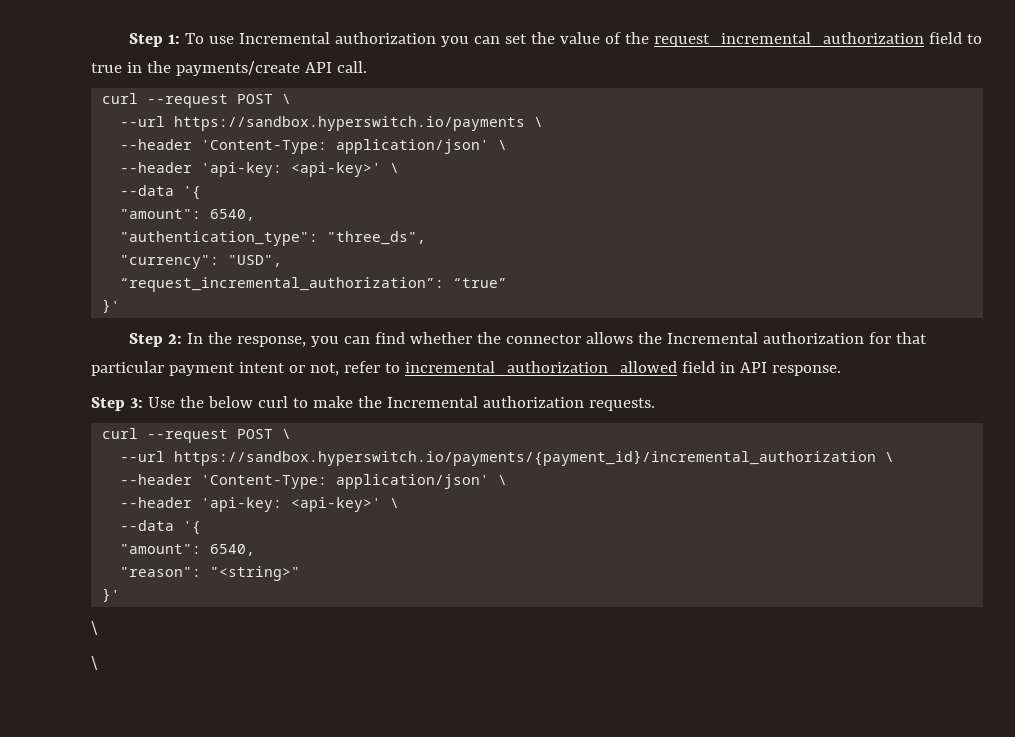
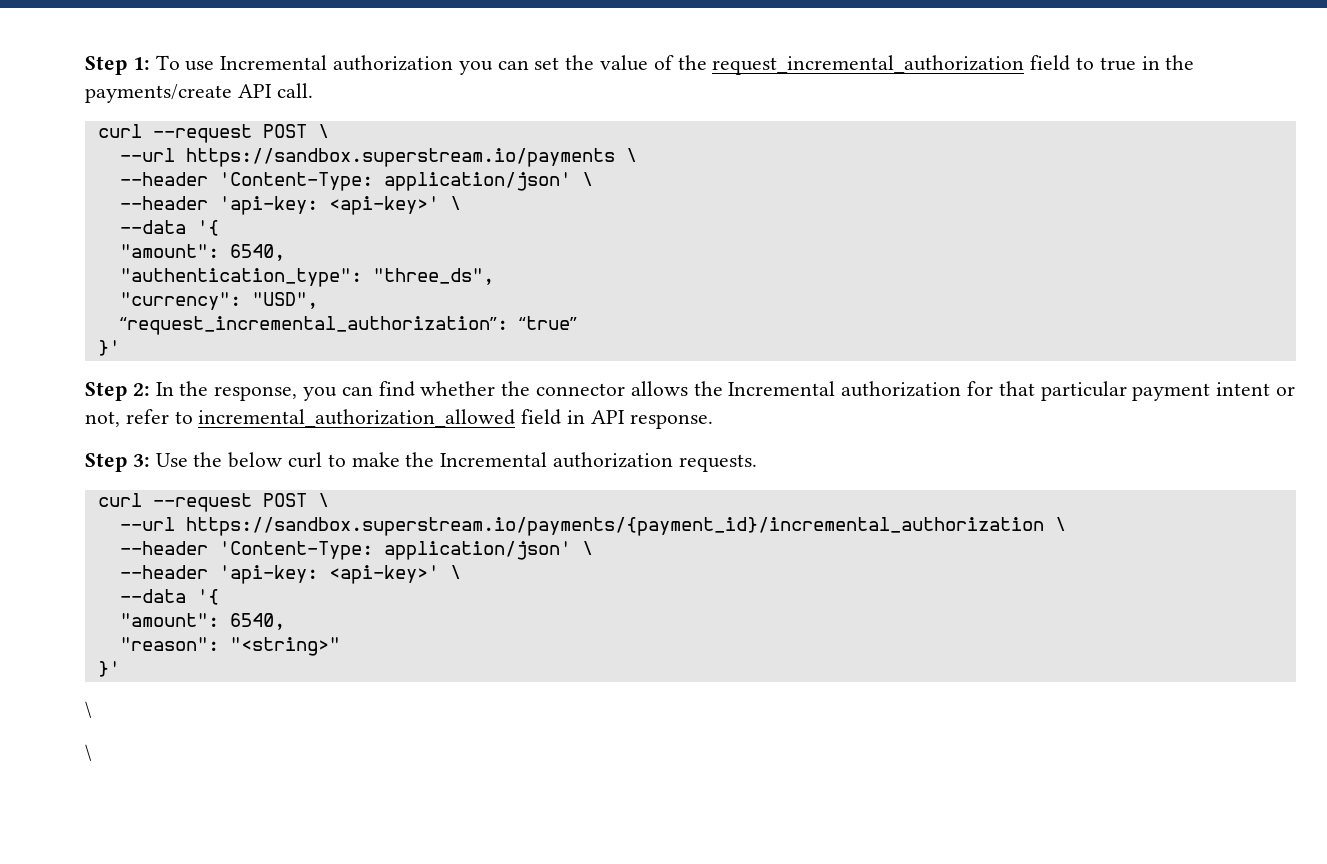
[174,116,526,131] https://sandbox.hyperswitch.io/payments -> [185,148,615,167] https://sandbox.superstream.io/payments
[174,450,877,466] https://sandbox.hyperswitch.io/payments/{payment_id}/incremental_authorization -> [185,517,1044,536] https://sandbox.superstream.io/payments/{payment_id}/incremental_authorization

